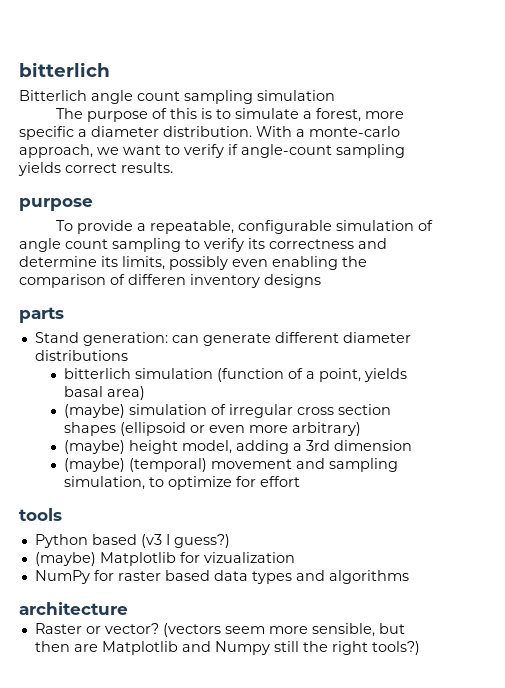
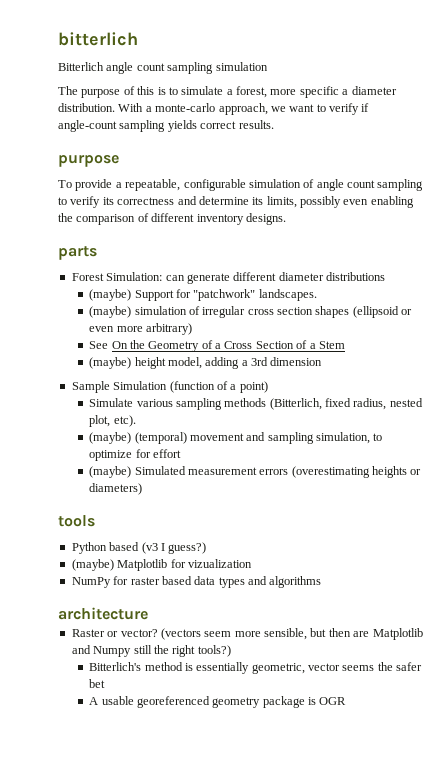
[128,274,321,288] differen inventory designs -> [151,213,286,225] different inventory designs.
[34,332,168,346] Stand generation: -> [71,272,163,281] Forest Simulation:
[63,368,407,382] [63,386,145,400] bitterlich simulation (function of a point, yields basal area) -> [89,289,317,301] (maybe) Support for "patchwork" landscapes.
(361, 429) none -> [89,340,345,352] // See On the Geometry of a Cross Section of a Stem
(412, 445) none -> [71,381,268,393] [89,398,423,410] [89,415,136,427] // Sample Simulation (function of a point) // Simulate various sampling methods (Bitterlich, fixed radius, nested plot, etc).
(300, 481) none -> [89,466,422,478] [89,483,143,495] // (maybe) Simulated measurement errors (overestimating heights or diameters)
(420, 648) none -> [89,662,423,674] [89,679,106,688] [89,696,347,708] // Bitterlich's method is essentially geometric, vector seems the safer bet // A usable georeferenced geometry package is OGR

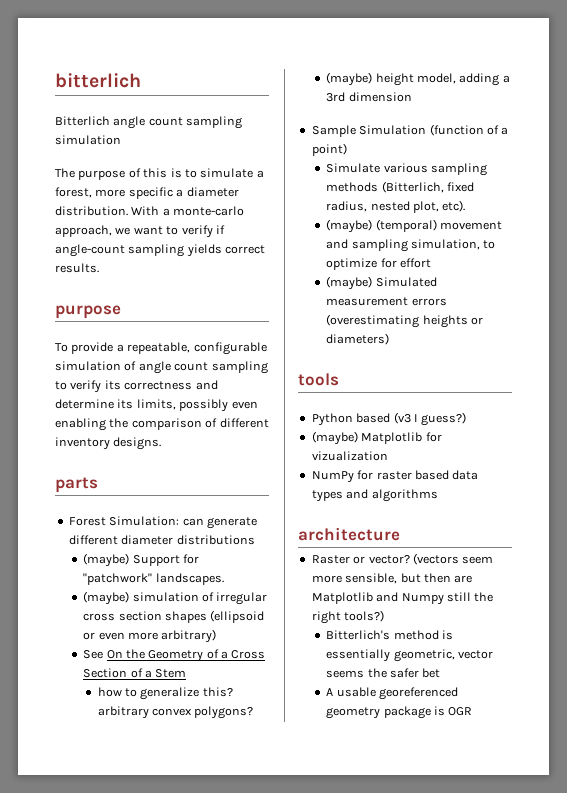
(345, 345) none -> [97,687,233,700] [97,706,254,719] // how to generalize this? arbitrary convex polygons?

